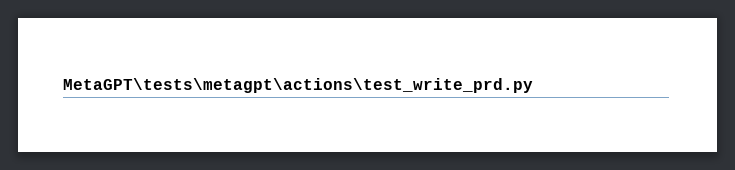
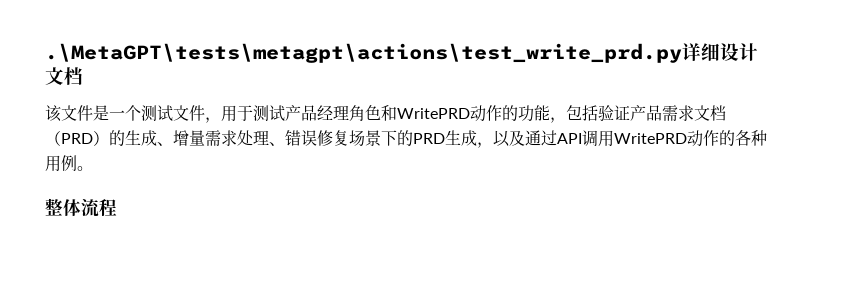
[63,78,533,93] MetaGPT\tests\metagpt\actions\test_write_prd.py -> [45,43,758,63] [45,67,83,85] [45,105,726,123] [45,130,767,148] [45,155,93,172] [45,198,117,217] .\MetaGPT\tests\metagpt\actions\test_write_prd.py详细设计文档 // 该文件是一个测试文件，用于测试产品经理角色和WritePRD动作的功能，包括验证产品需求文档（PRD）的生成、增量需求处理、错误修复场景下的PRD生成，以及通过API调用WritePRD动作的各种用例。 // 整体流程

